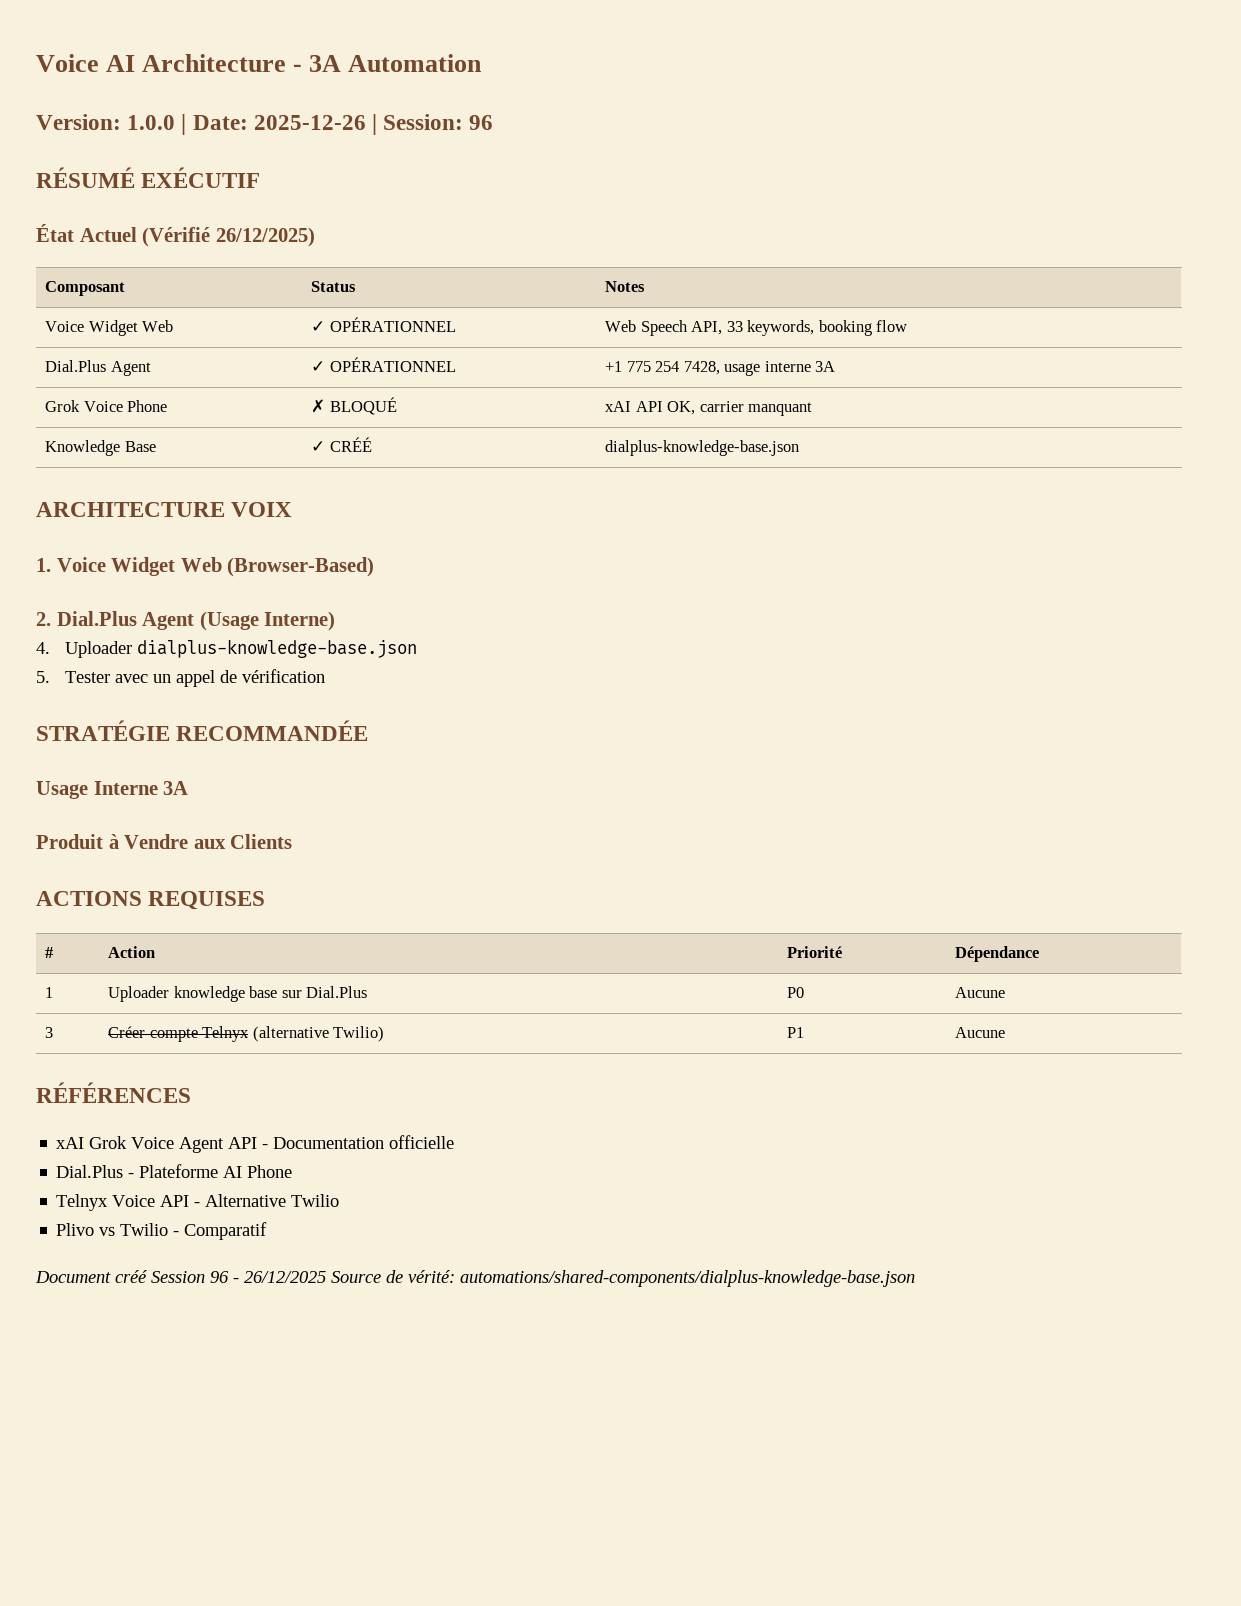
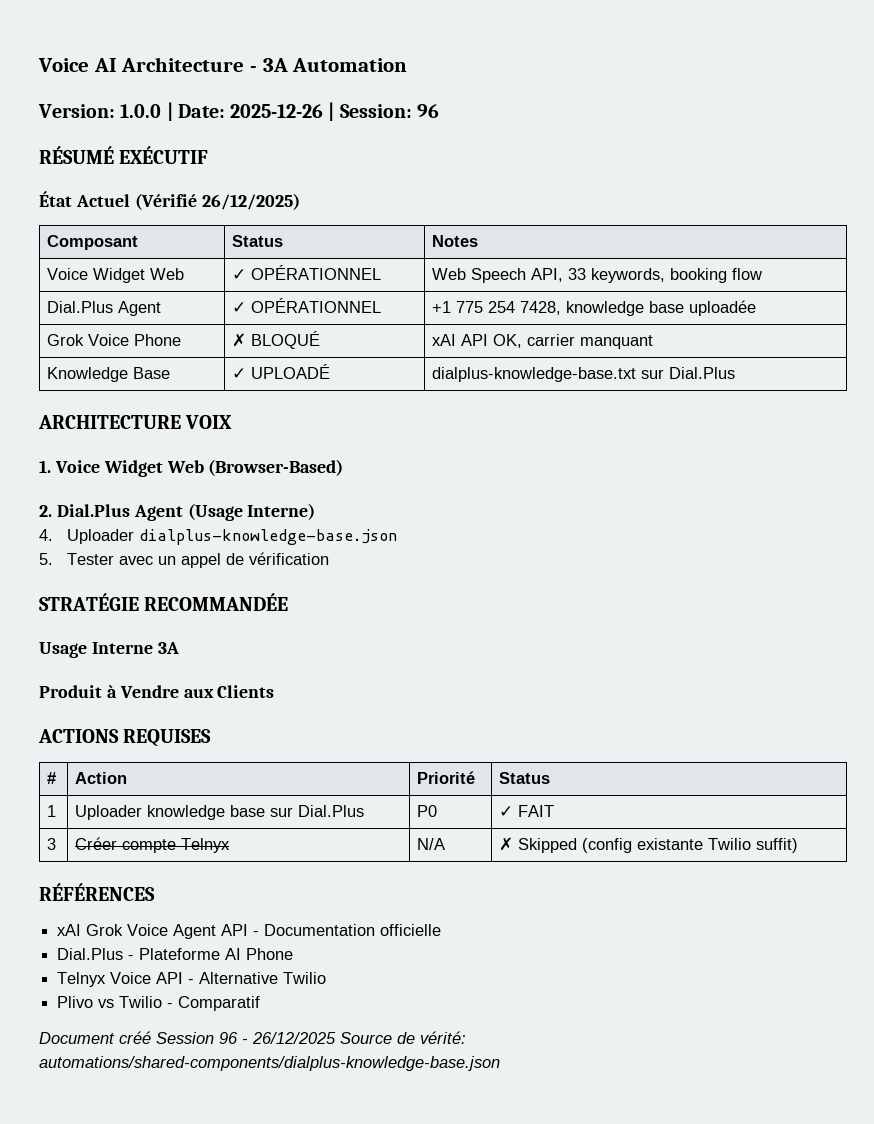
[724,361,836,376] usage interne 3A -> [565,300,756,316] knowledge base uploadée
[329,437,372,452] [605,440,800,456] CRÉÉ | dialplus-knowledge-base.json -> [250,364,330,379] [431,367,735,382] UPLOADÉ | dialplus-knowledge-base.txt sur Dial.Plus
[955,946,1040,962] Dépendance -> [498,772,550,784] Status
[955,987,1006,998] Aucune -> [498,805,554,817] ✓ FAIT
[252,1026,385,1042] [787,1027,805,1038] [955,1027,1006,1038] (alternative Twilio) | P1 | Aucune -> [416,838,445,850] [498,837,798,853] | N/A | ✗ Skipped (config existante Twilio suffit)

